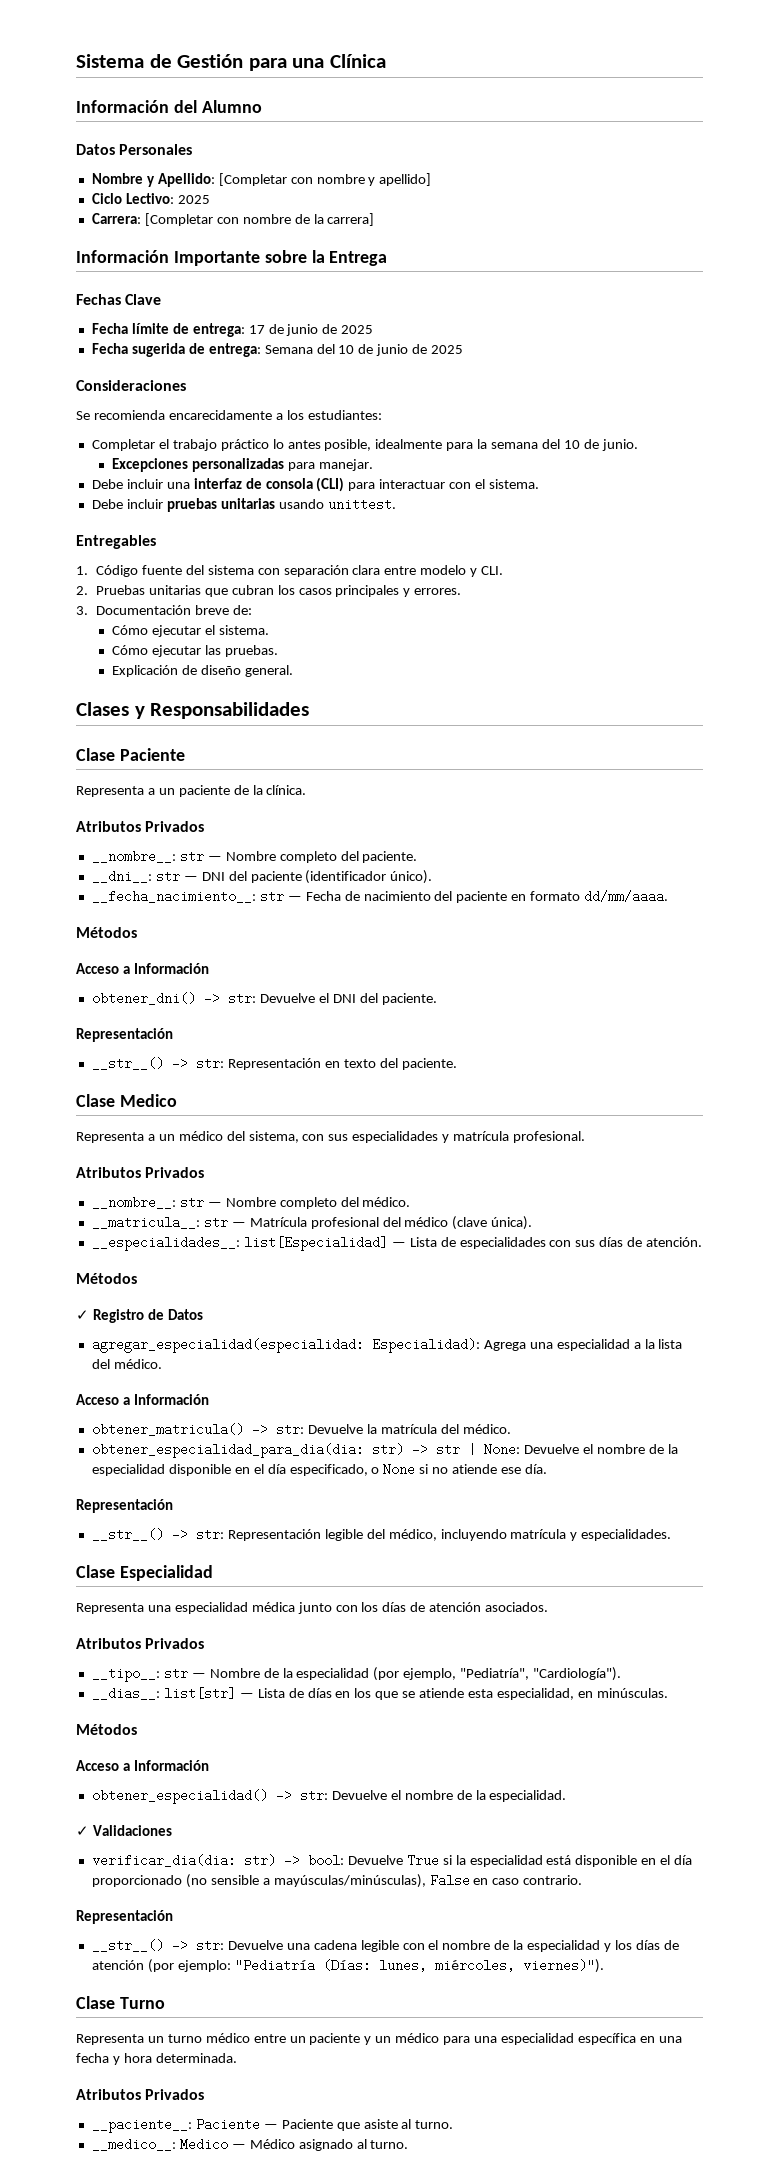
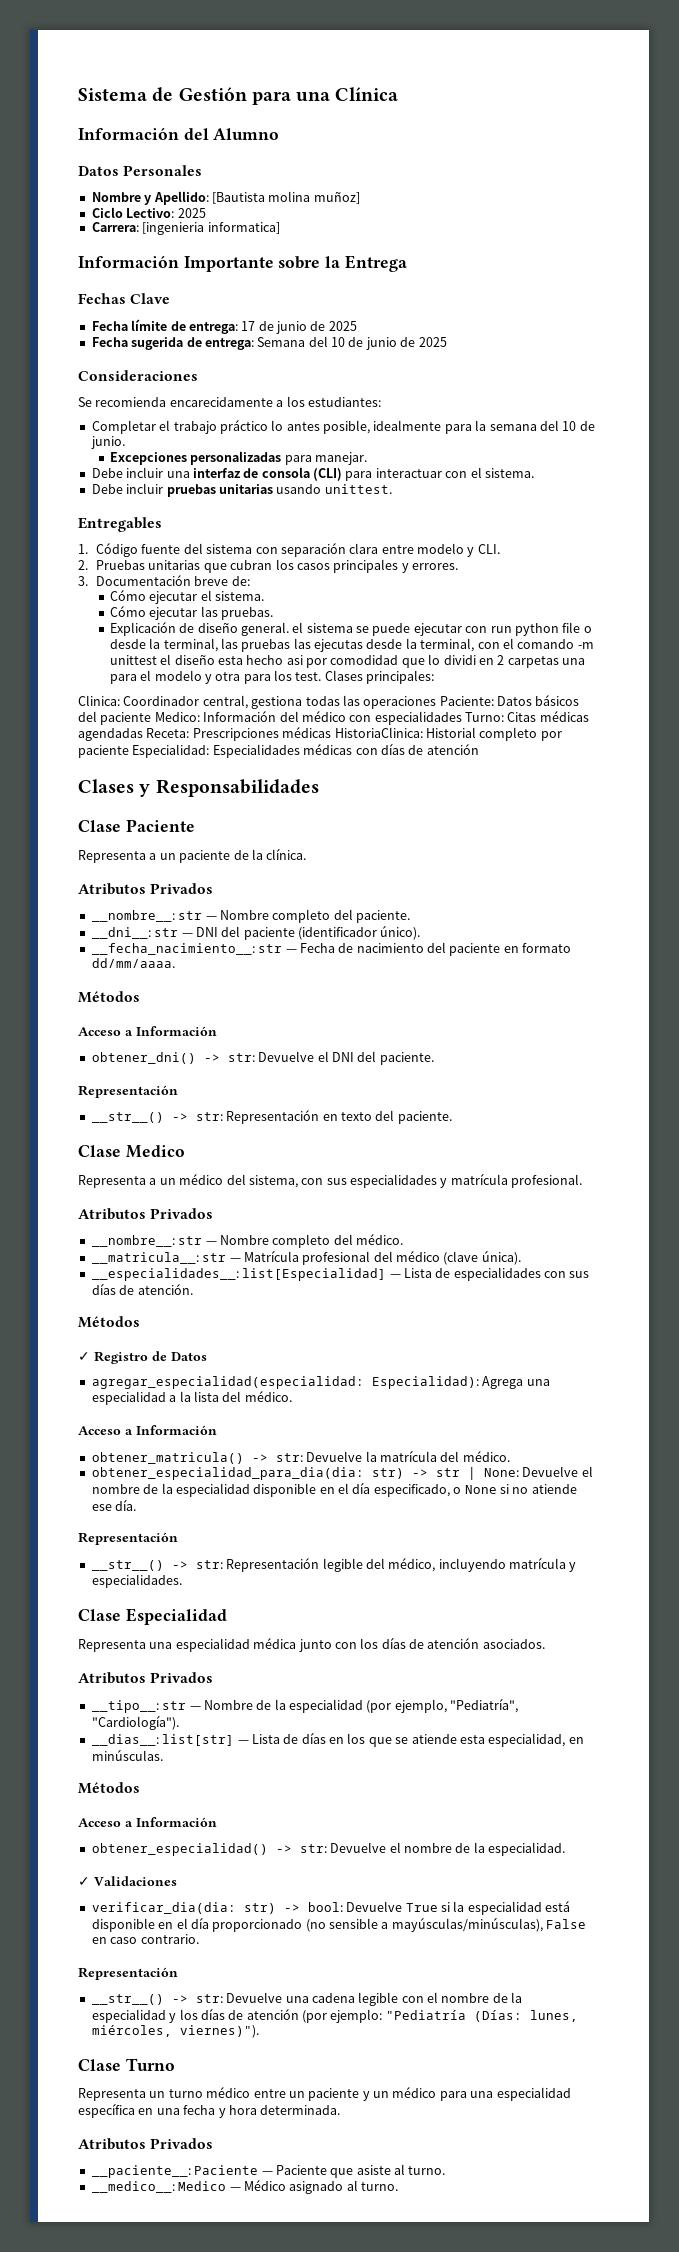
[218,173,432,186] [Completar con nombre y apellido] -> [211,191,360,204] [Bautista molina muñoz]
[144,213,375,226] [Completar con nombre de la carrera] -> [142,222,280,235] [ingenieria informatica]
(293, 671) none -> [292,622,592,636] [109,638,594,652] [109,654,586,668] [109,670,435,684] [78,695,580,709] [78,711,589,725] [78,727,562,741] [78,743,479,758] el sistema se puede ejecutar con run python file o desde la terminal, las pruebas las ejecutas desde la terminal, con el comando -m unittest el diseño esta hecho asi por comodidad que lo dividi en 2 carpetas una para el modelo y otra para los test. Clases principales: // Clinica: Coordinador central, gestiona todas las operaciones Paciente: Datos básicos del paciente Medico: Información del médico con especialidades Turno: Citas médicas agendadas Receta: Prescripciones médicas HistoriaClinica: Historial completo por paciente Especialidad: Especialidades médicas con días de atención

